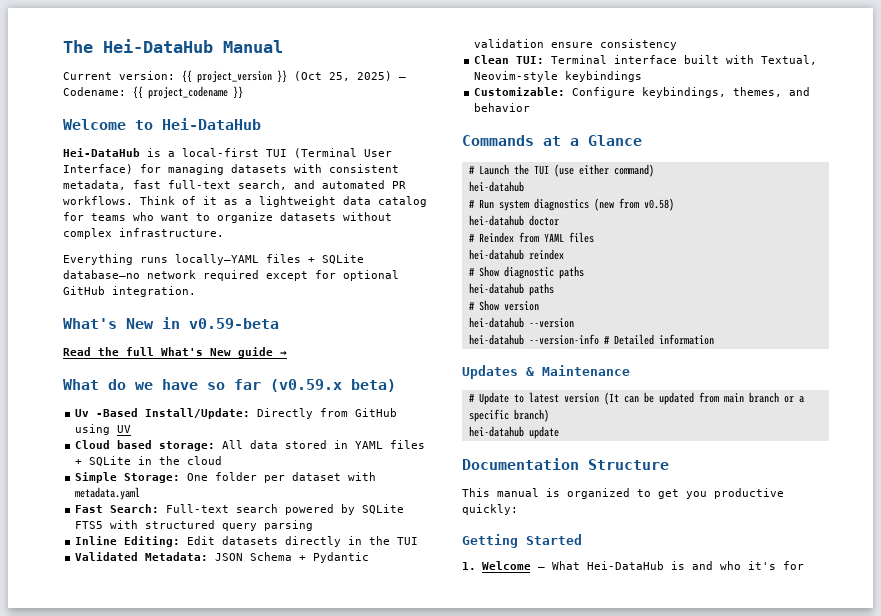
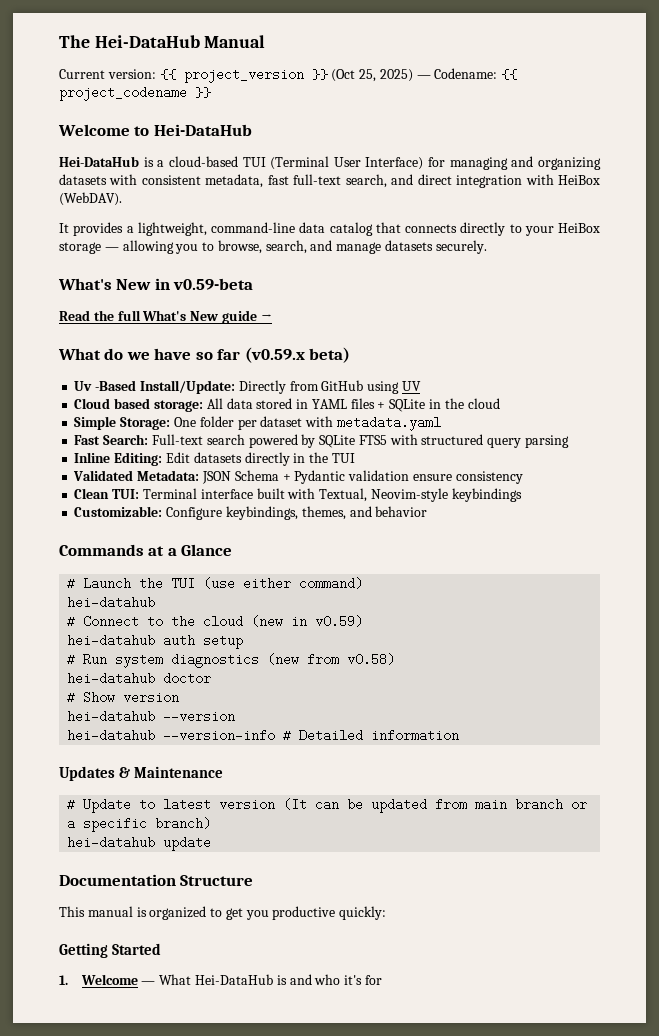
[182,148,259,157] local-first -> [168,156,238,167] cloud-based
(224, 169) none -> [511,156,601,170] and organizing
[322,180,406,189] [63,196,427,207] [63,212,392,223] [63,228,224,239] [63,254,364,265] [63,270,399,281] [63,286,196,297] automated PR workflows. Think of it as a lightweight data catalog for teams who want to organize datasets without complex infrastructure. // Everything runs locally—YAML files + SQLite database—no network required except for optional GitHub integration. -> [417,174,600,188] [59,192,122,206] [59,222,600,236] [59,240,487,254] direct integration with HeiBox (WebDAV). // It provides a lightweight, command-line data catalog that connects directly to your HeiBox storage — allowing you to browse, search, and manage datasets securely.
(524, 186) none -> [67,615,364,628] [67,634,244,649] // # Connect to the cloud (new in v0.59) // hei-datahub auth setup
[468,232,594,243] [468,249,564,260] [468,266,584,279] [468,283,554,296] // # Reindex from YAML files // hei-datahub reindex // # Show diagnostic paths // hei-datahub paths -> (212, 678) none

